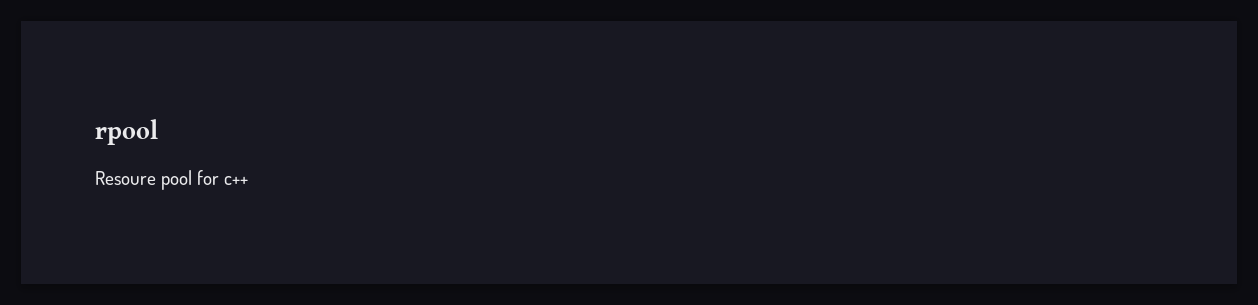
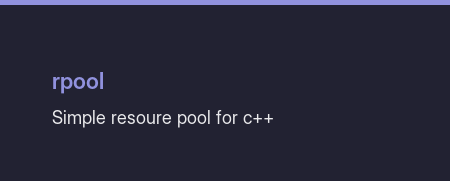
[95,171,156,185] Resoure -> [52,110,172,128] Simple resoure

